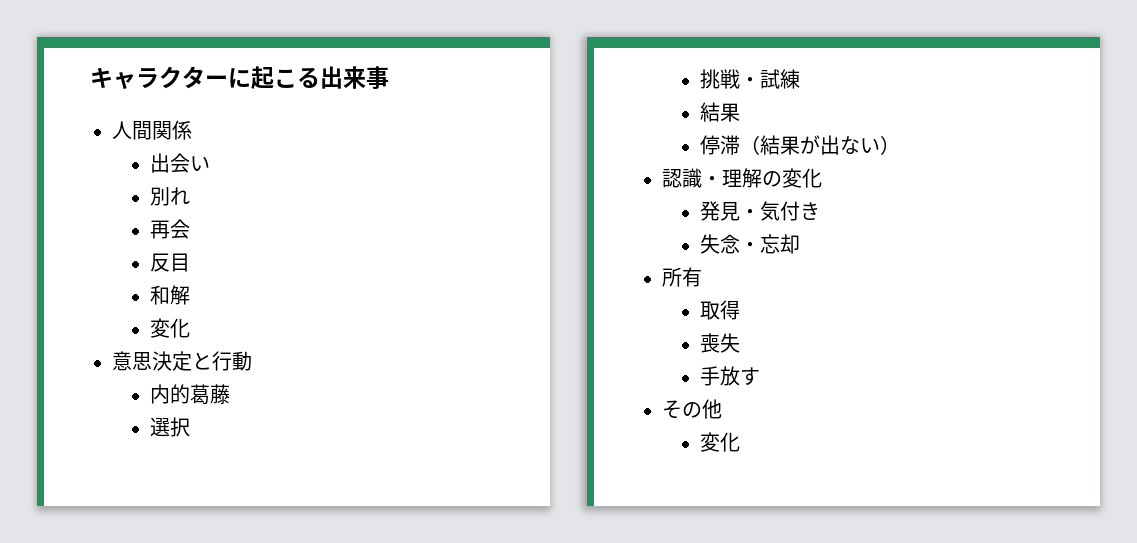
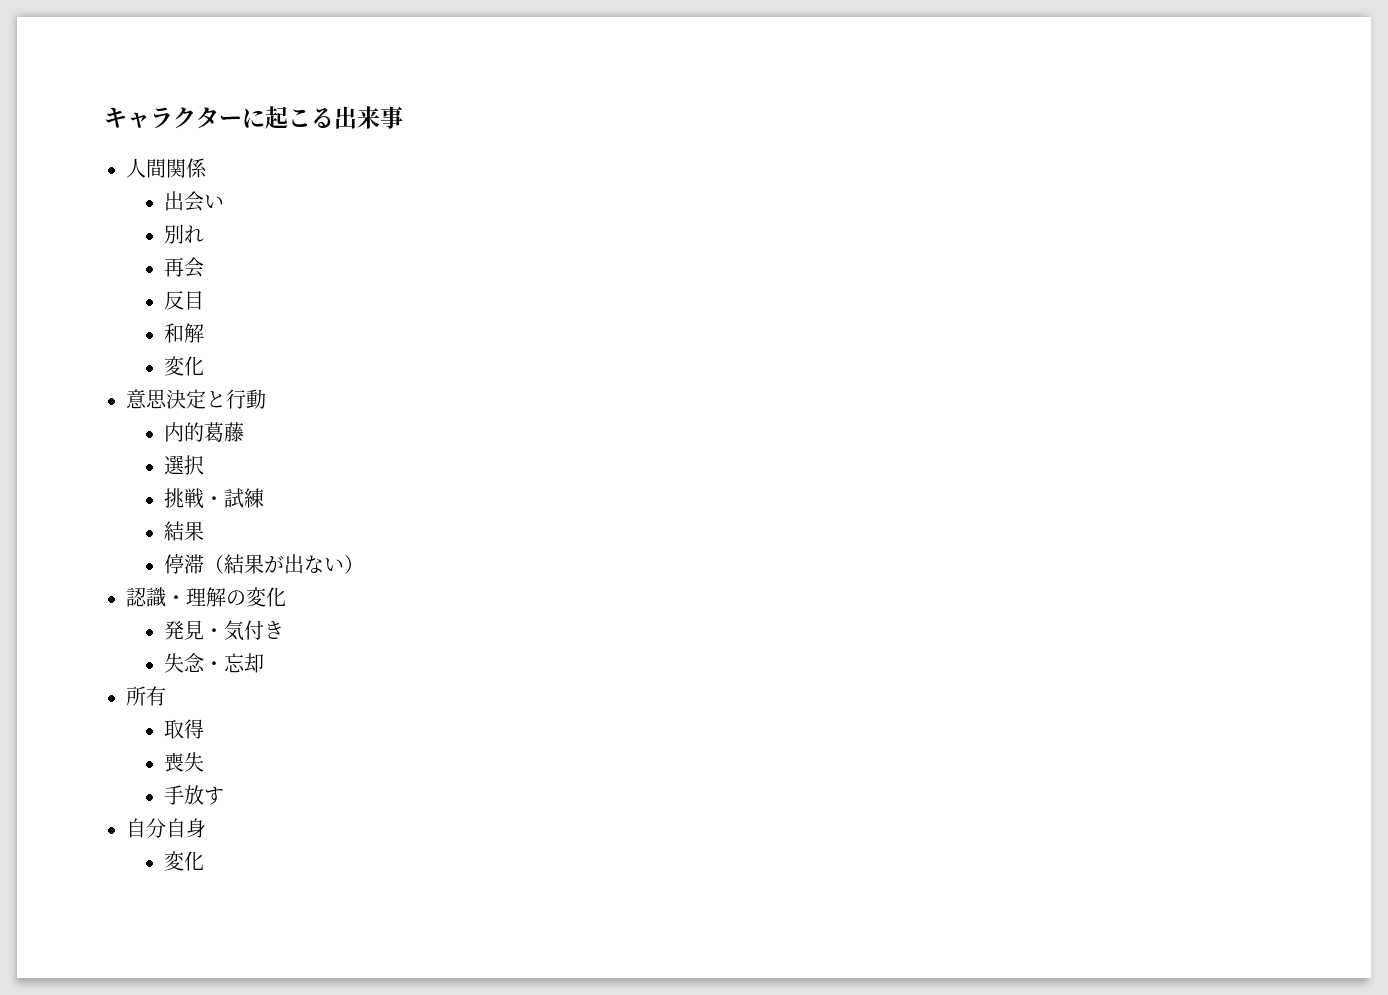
[662,399,722,419] その他 -> [126,818,206,838] 自分自身

